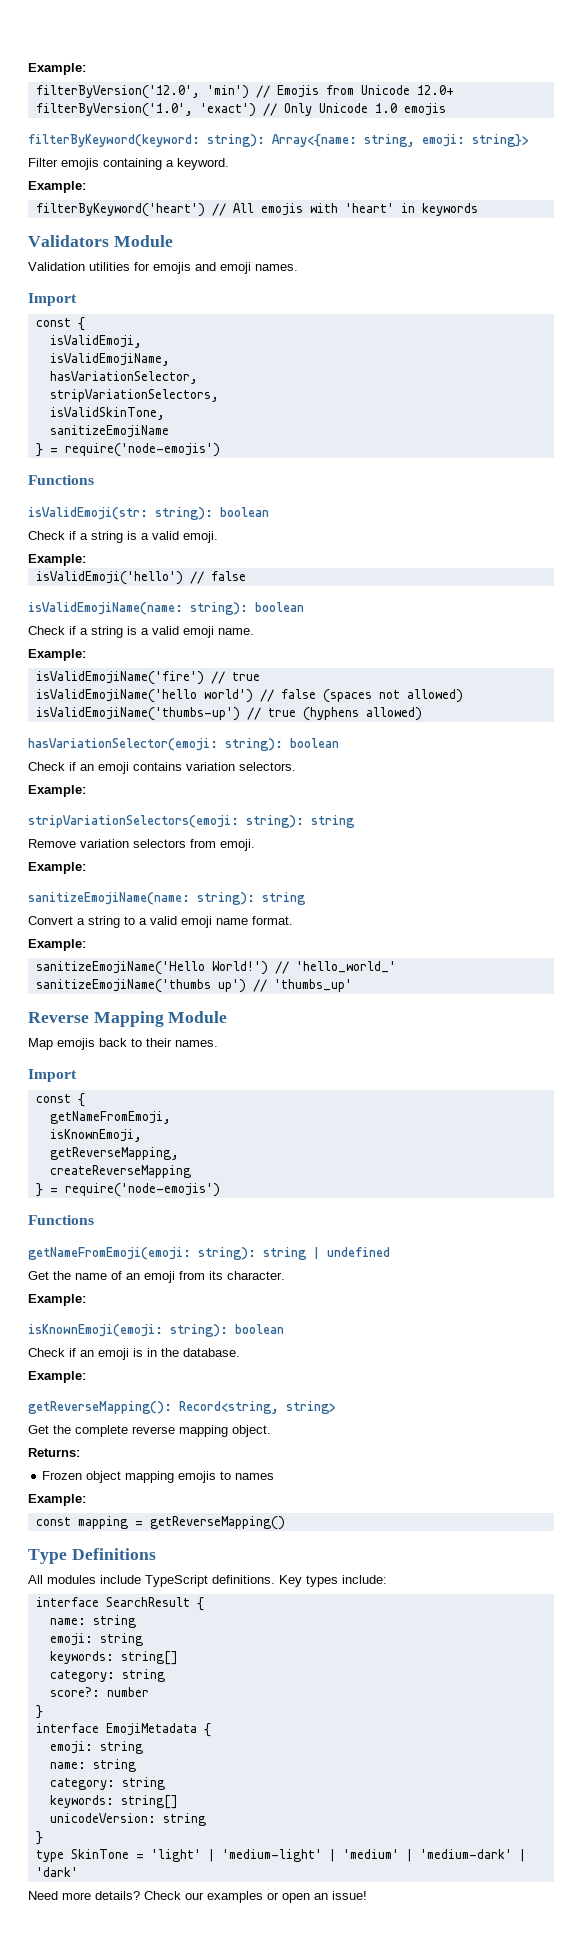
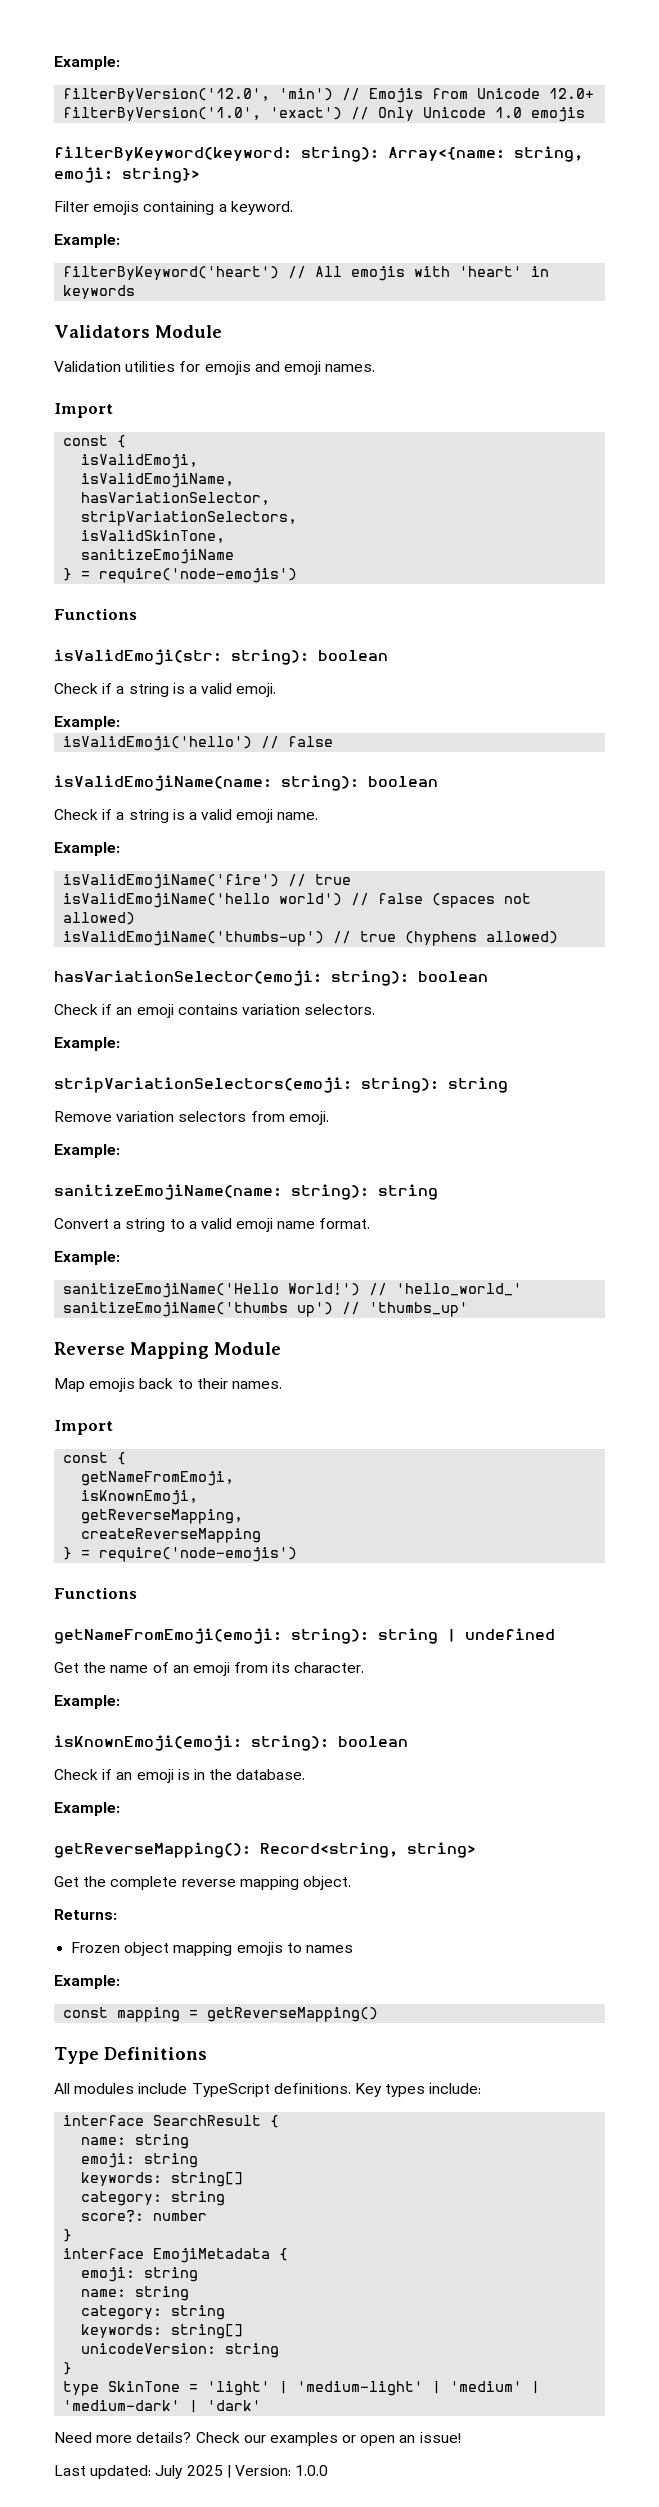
(367, 1895) none -> [54,2465,329,2479] // Last updated: July 2025 | Version: 1.0.0

